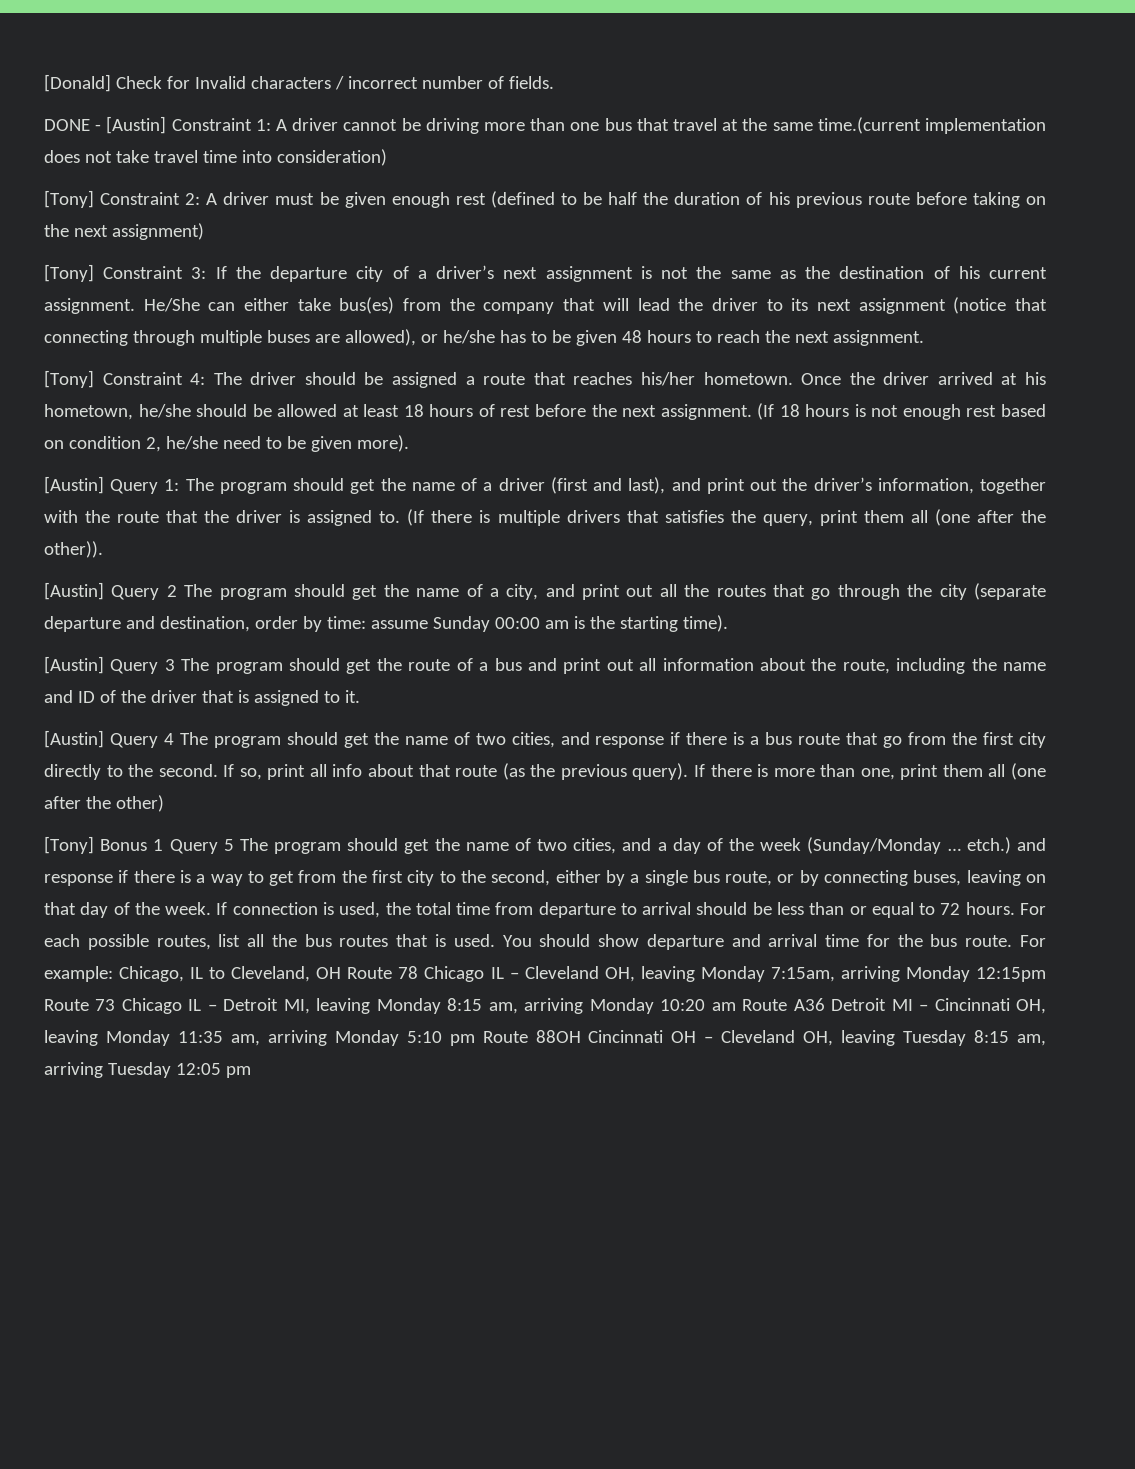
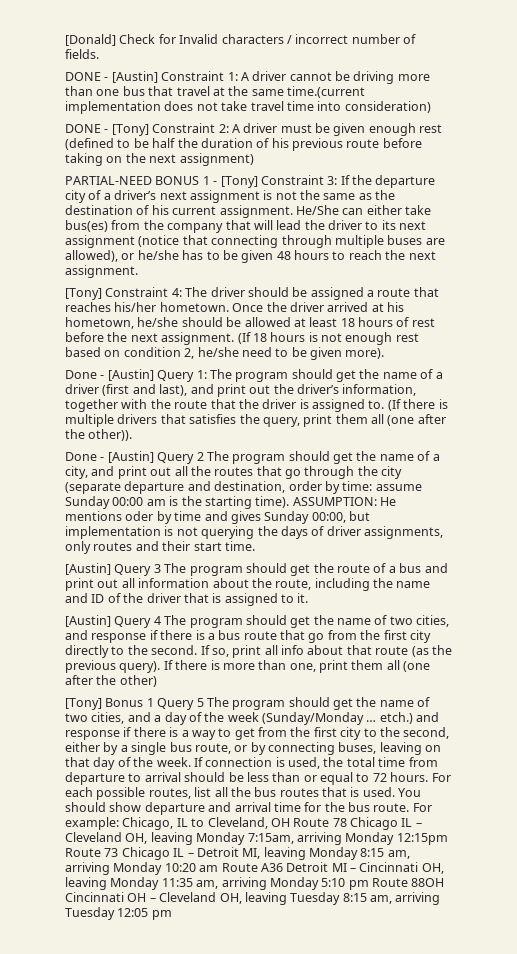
(387, 157) none -> [65,124,109,133] DONE -
(204, 231) none -> [65,176,218,185] PARTIAL-NEED BONUS 1 -
(409, 443) none -> [65,370,105,379] Done -
(103, 549) none -> [65,452,105,461] Done -
(728, 623) none -> [292,497,396,506] [65,511,370,524] [65,526,443,539] [65,541,255,554] ASSUMPTION: He mentions oder by time and gives Sunday 00:00, but implementation is not querying the days of driver assignments, only routes and their start time.

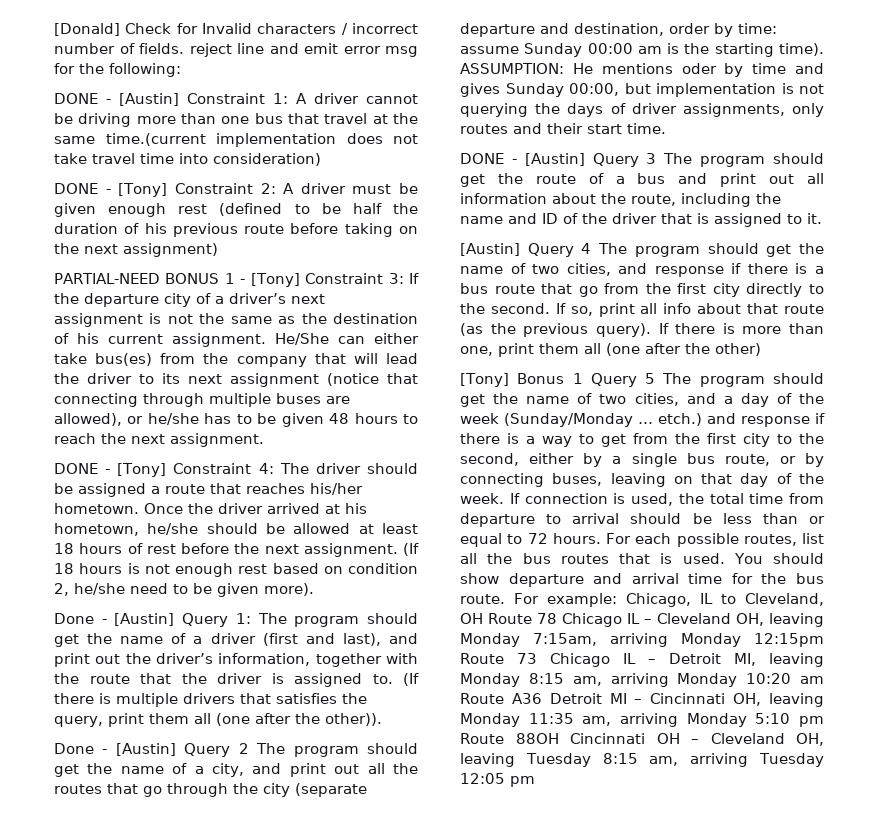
(99, 54) none -> [189,43,418,57] [54,63,181,77] reject line and emit error msg for the following:
(138, 271) none -> [54,463,111,474] DONE -
(255, 546) none -> [460,153,517,164] DONE -

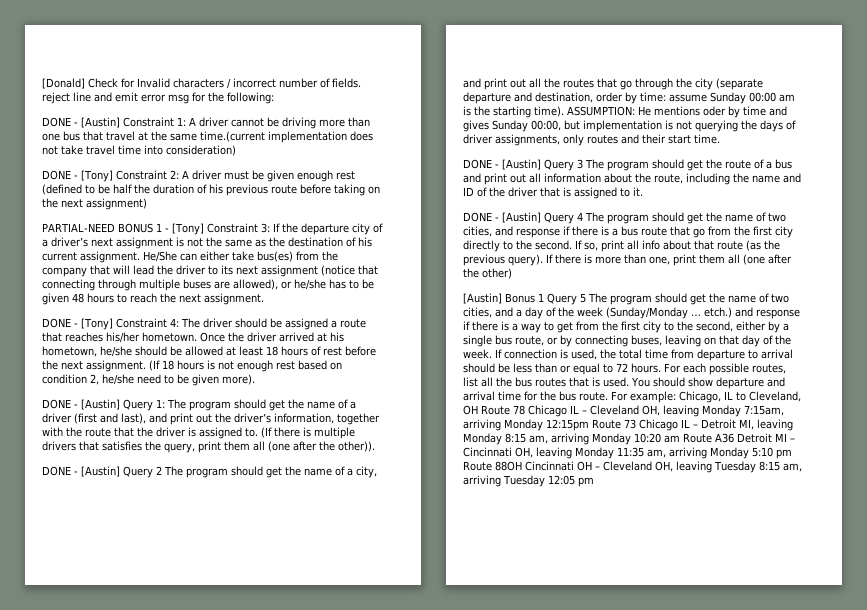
[54,613,94,624] Done -> [42,399,71,409] DONE
[54,743,94,754] Done -> [42,466,71,476] DONE
(822, 218) none -> [463,212,499,222] DONE -
[460,373,509,387] [Tony] -> [463,293,502,304] [Austin]

